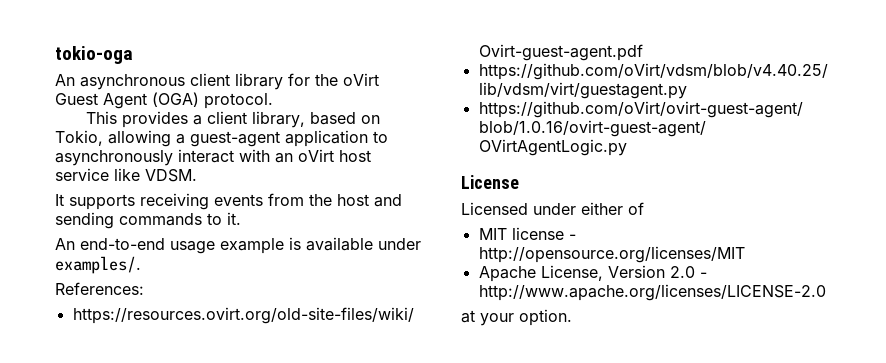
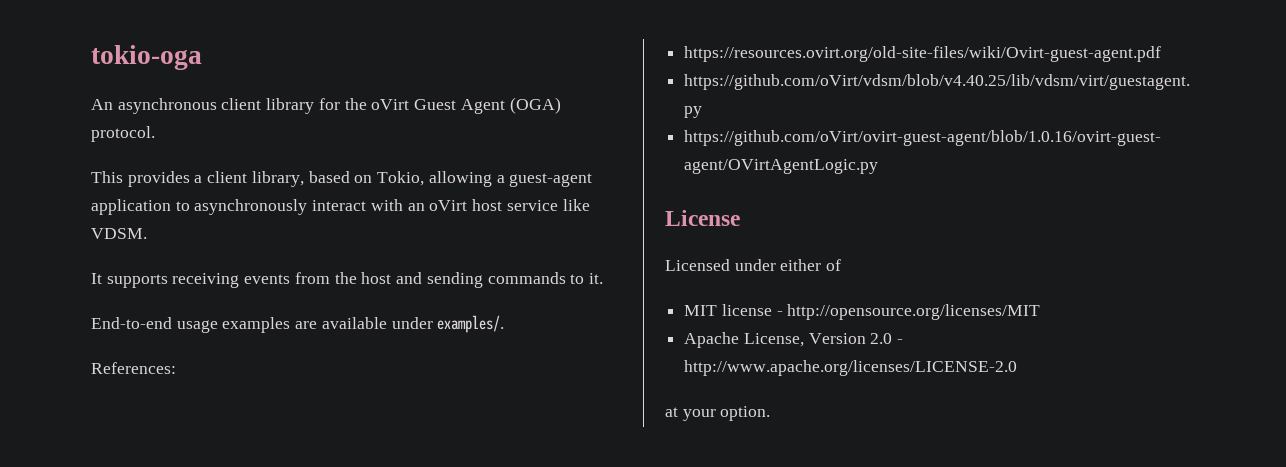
[55,237,301,254] An end-to-end usage example is -> [91,317,318,333] End-to-end usage examples are

